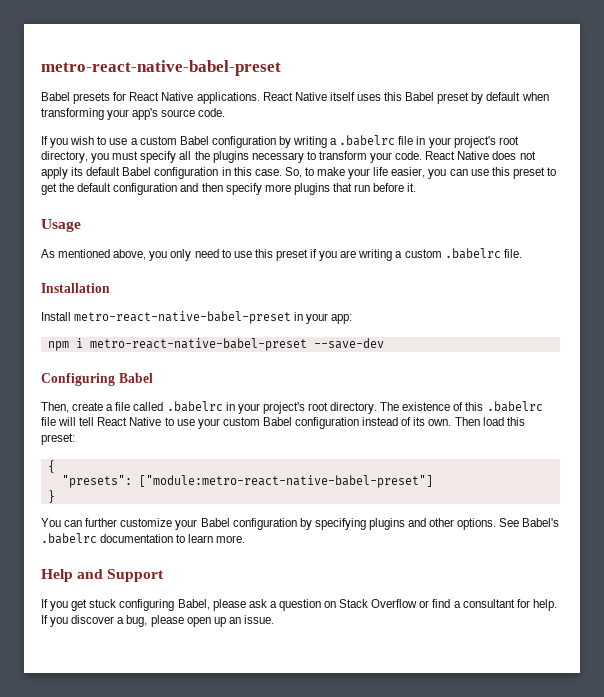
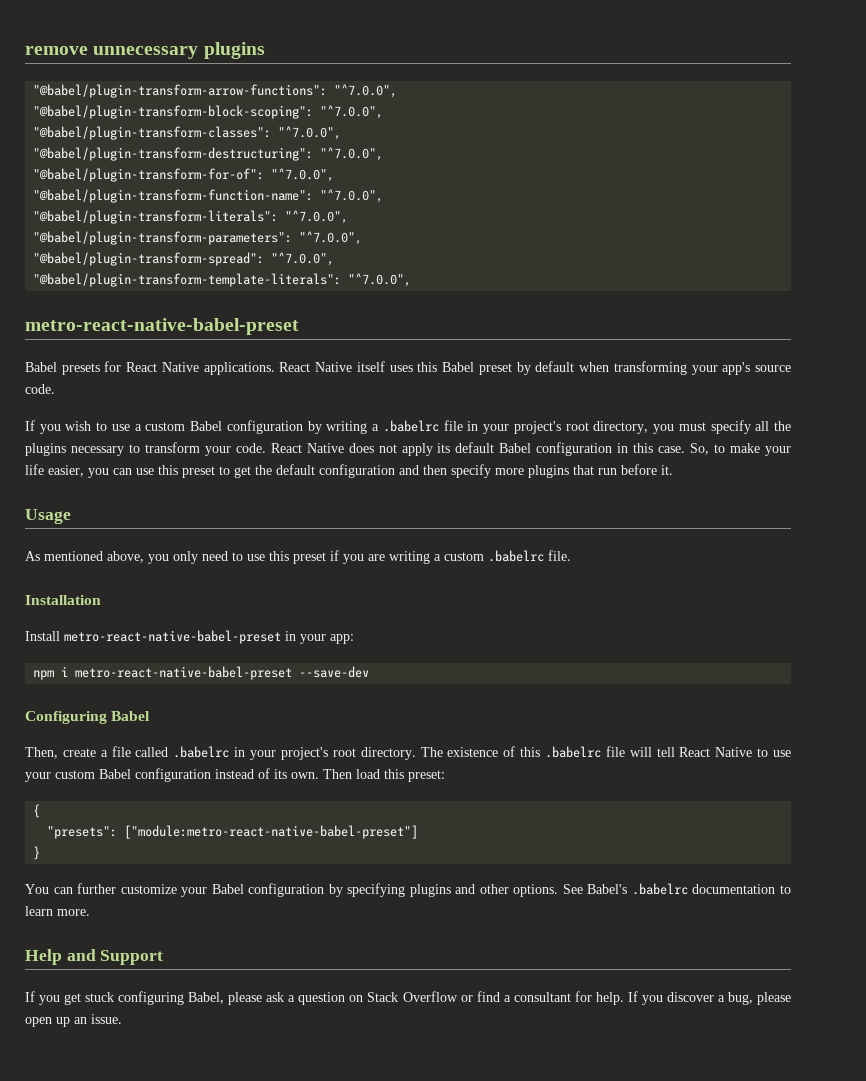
(41, 68) none -> [25,42,265,59] [33,84,398,98] [33,105,384,119] [33,126,342,140] [33,147,384,161] [33,168,335,182] [33,189,384,203] [33,210,349,224] [33,231,363,245] [33,252,335,266] [33,273,412,287] remove unnecessary plugins // "@babel/plugin-transform-arrow-functions": "^7.0.0", // "@babel/plugin-transform-block-scoping": "^7.0.0", // "@babel/plugin-transform-classes": "^7.0.0", // "@babel/plugin-transform-destructuring": "^7.0.0", // "@babel/plugin-transform-for-of": "^7.0.0", // "@babel/plugin-transform-function-name": "^7.0.0", // "@babel/plugin-transform-literals": "^7.0.0", // "@babel/plugin-transform-parameters": "^7.0.0", // "@babel/plugin-transform-spread": "^7.0.0", // "@babel/plugin-transform-template-literals": "^7.0.0", //

